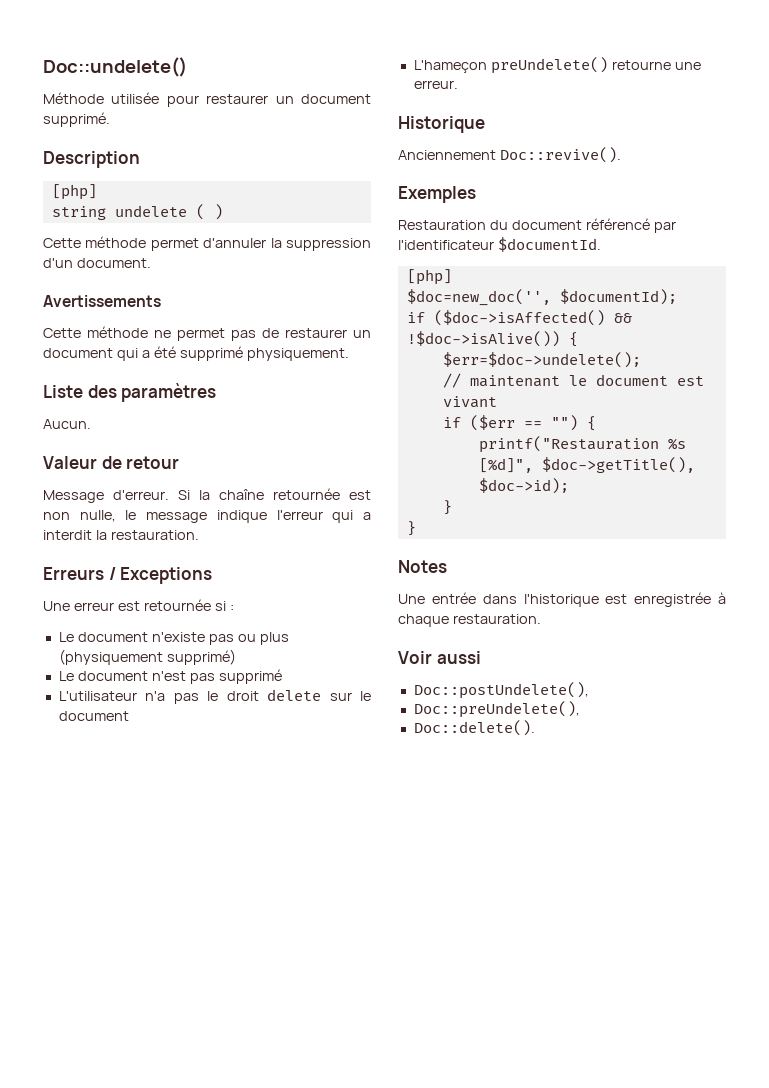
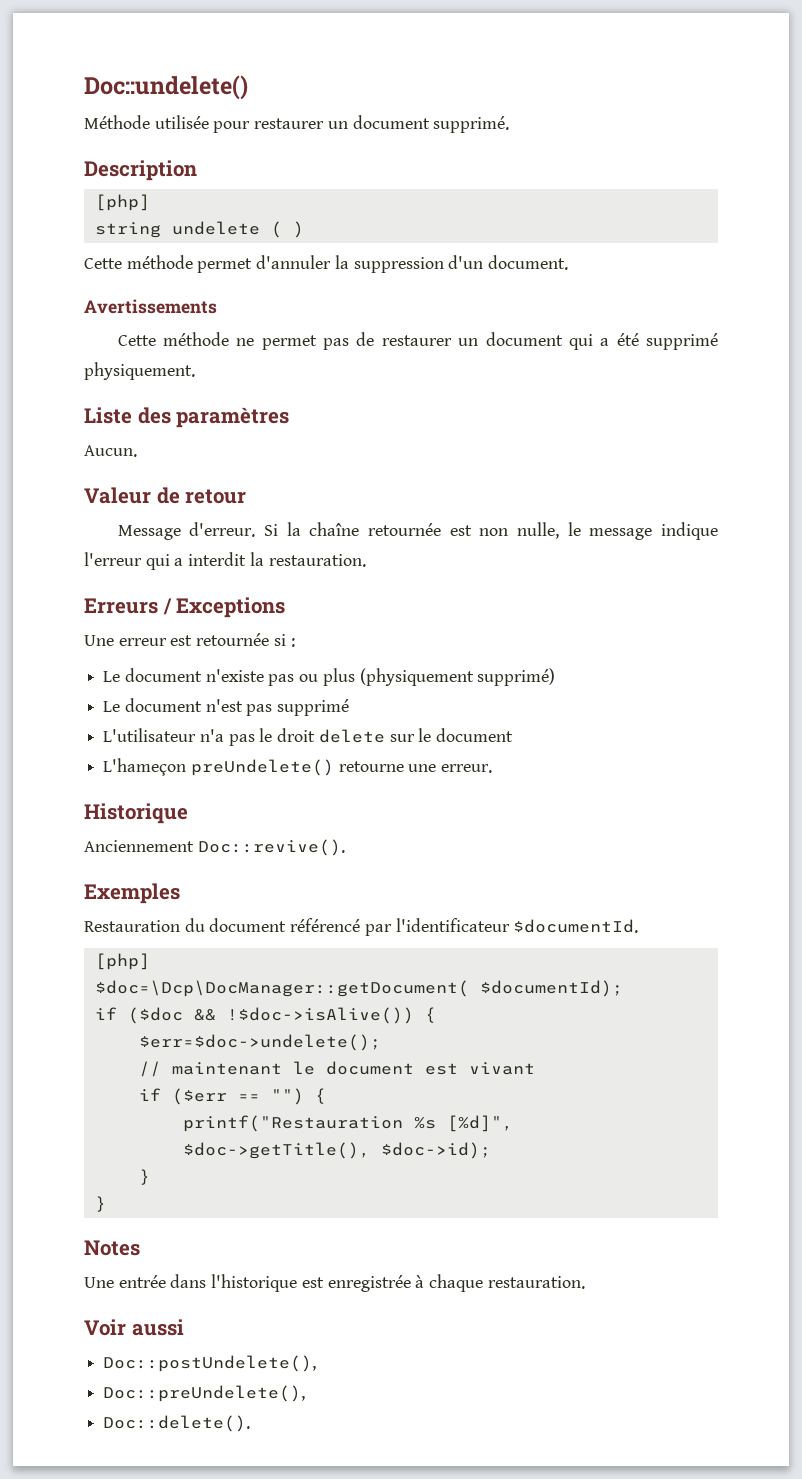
[406,289,551,306] $doc=new_doc('', -> [94,980,469,997] $doc=\Dcp\DocManager::getDocument(
[433,310,605,326] ($doc->isAffected() -> [127,1007,183,1024] ($doc

